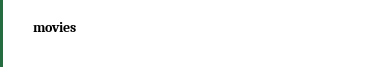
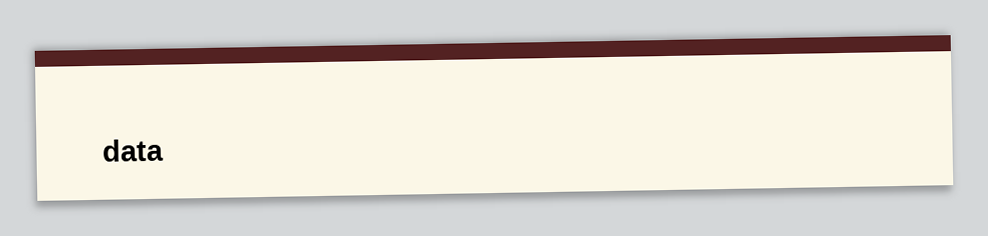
[33,22,76,32] movies -> [102,138,164,162] data

